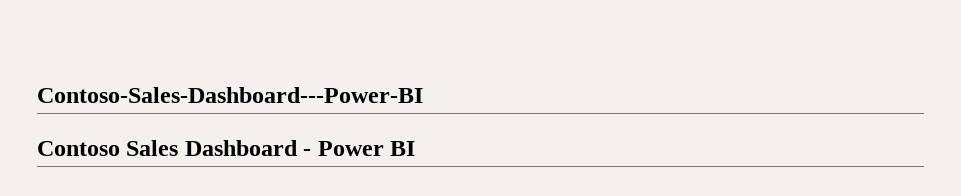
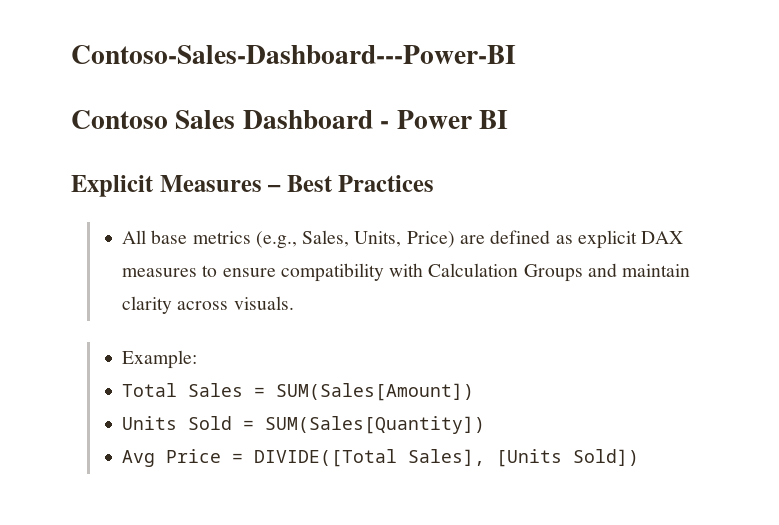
(416, 148) none -> [71,175,435,197] [122,230,684,249] [122,263,691,282] [122,296,294,314] [122,350,198,369] [122,383,475,401] [122,416,486,434] [122,449,640,467] // Explicit Measures – Best Practices // All base metrics (e.g., Sales, Units, Price) are defined as explicit DAX measures to ensure compatibility with Calculation Groups and maintain clarity across visuals. // Example: // Total Sales = SUM(Sales[Amount]) // Units Sold = SUM(Sales[Quantity]) // Avg Price = DIVIDE([Total Sales], [Units Sold])

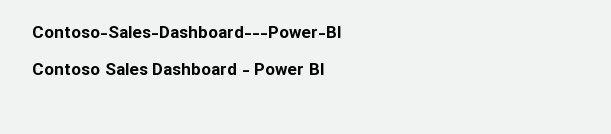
[71,175,435,197] [122,230,684,249] [122,263,691,282] [122,296,294,314] [122,350,198,369] [122,383,475,401] [122,416,486,434] [122,449,640,467] // Explicit Measures – Best Practices // All base metrics (e.g., Sales, Units, Price) are defined as explicit DAX measures to ensure compatibility with Calculation Groups and maintain clarity across visuals. // Example: // Total Sales = SUM(Sales[Amount]) // Units Sold = SUM(Sales[Quantity]) // Avg Price = DIVIDE([Total Sales], [Units Sold]) -> (325, 69) none

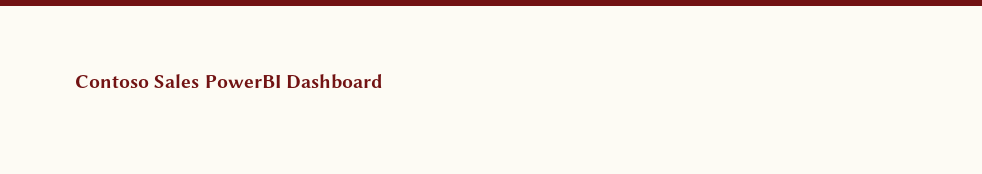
[32,26,342,38] Contoso-Sales-Dashboard---Power-BI // -> (75, 81) none
[152,63,325,75] Dashboard - Power BI -> [204,74,383,89] PowerBI Dashboard

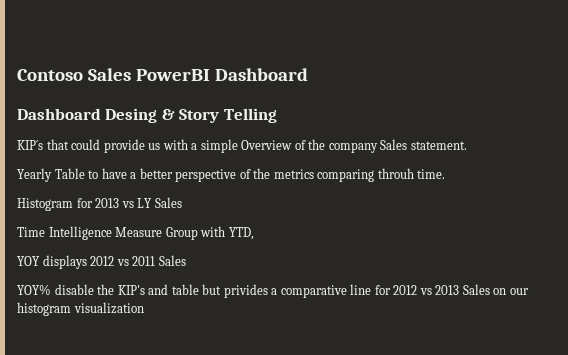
(383, 81) none -> [17,108,277,123] [17,139,467,153] [17,168,446,182] [17,197,182,211] [17,226,254,240] [17,255,186,269] [17,284,529,298] [17,302,144,316] // Dashboard Desing & Story Telling // KIP´s that could provide us with a simple Overview of the company Sales statement. // Yearly Table to have a better perspective of the metrics comparing throuh time. // Histogram for 2013 vs LY Sales // Time Intelligence Measure Group with YTD, // YOY displays 2012 vs 2011 Sales // YOY% disable the KIP's and table but privides a comparative line for 2012 vs 2013 Sales on our histogram visualization

